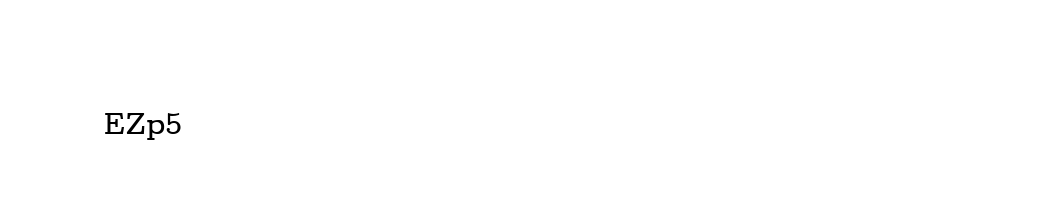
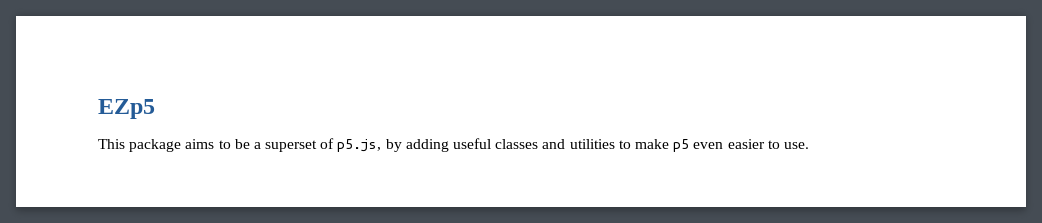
(182, 126) none -> [98,138,809,152] // This package aims to be a superset of p5.js, by adding useful classes and utilities to make p5 even easier to use.

